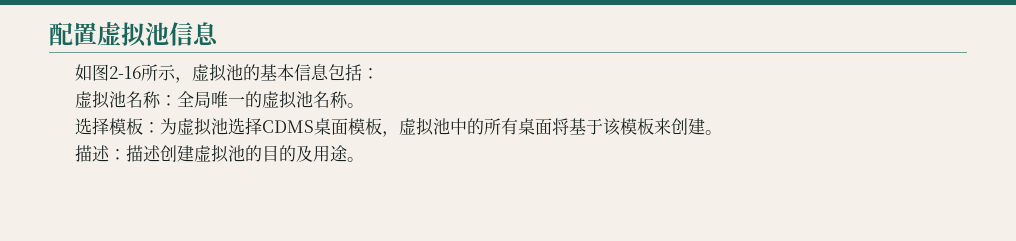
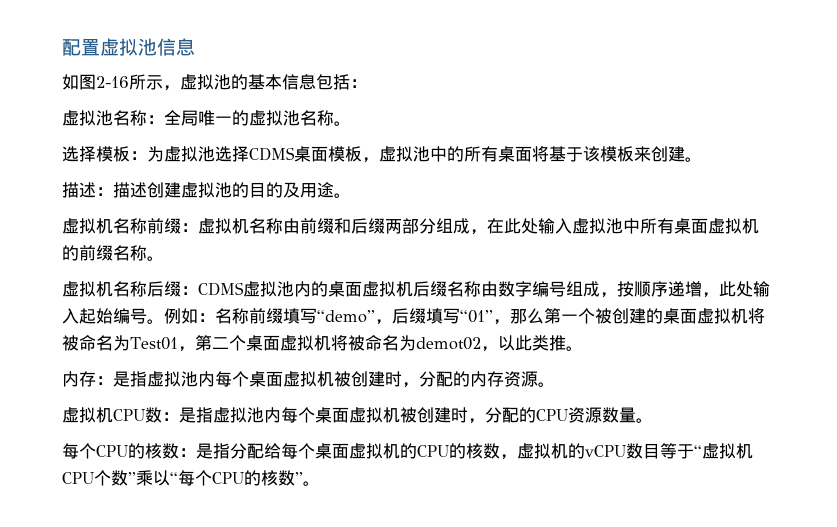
(364, 159) none -> [62,218,759,235] [62,245,164,261] [62,281,770,298] [62,308,765,325] [62,335,583,352] [62,371,555,388] [62,407,653,424] [62,443,753,460] [62,470,320,486] // 虚拟机名称前缀：虚拟机名称由前缀和后缀两部分组成，在此处输入虚拟池中所有桌面虚拟机的前缀名称。 // 虚拟机名称后缀：CDMS虚拟池内的桌面虚拟机后缀名称由数字编号组成，按顺序递增，此处输入起始编号。例如：名称前缀填写“demo”，后缀填写“01”，那么第一个被创建的桌面虚拟机将被命名为Test01，第二个桌面虚拟机将被命名为demot02，以此类推。 // 内存：是指虚拟池内每个桌面虚拟机被创建时，分配的内存资源。 // 虚拟机CPU数：是指虚拟池内每个桌面虚拟机被创建时，分配的CPU资源数量。 // 每个CPU的核数：是指分配给每个桌面虚拟机的CPU的核数，虚拟机的vCPU数目等于“虚拟机CPU个数”乘以“每个CPU的核数”。

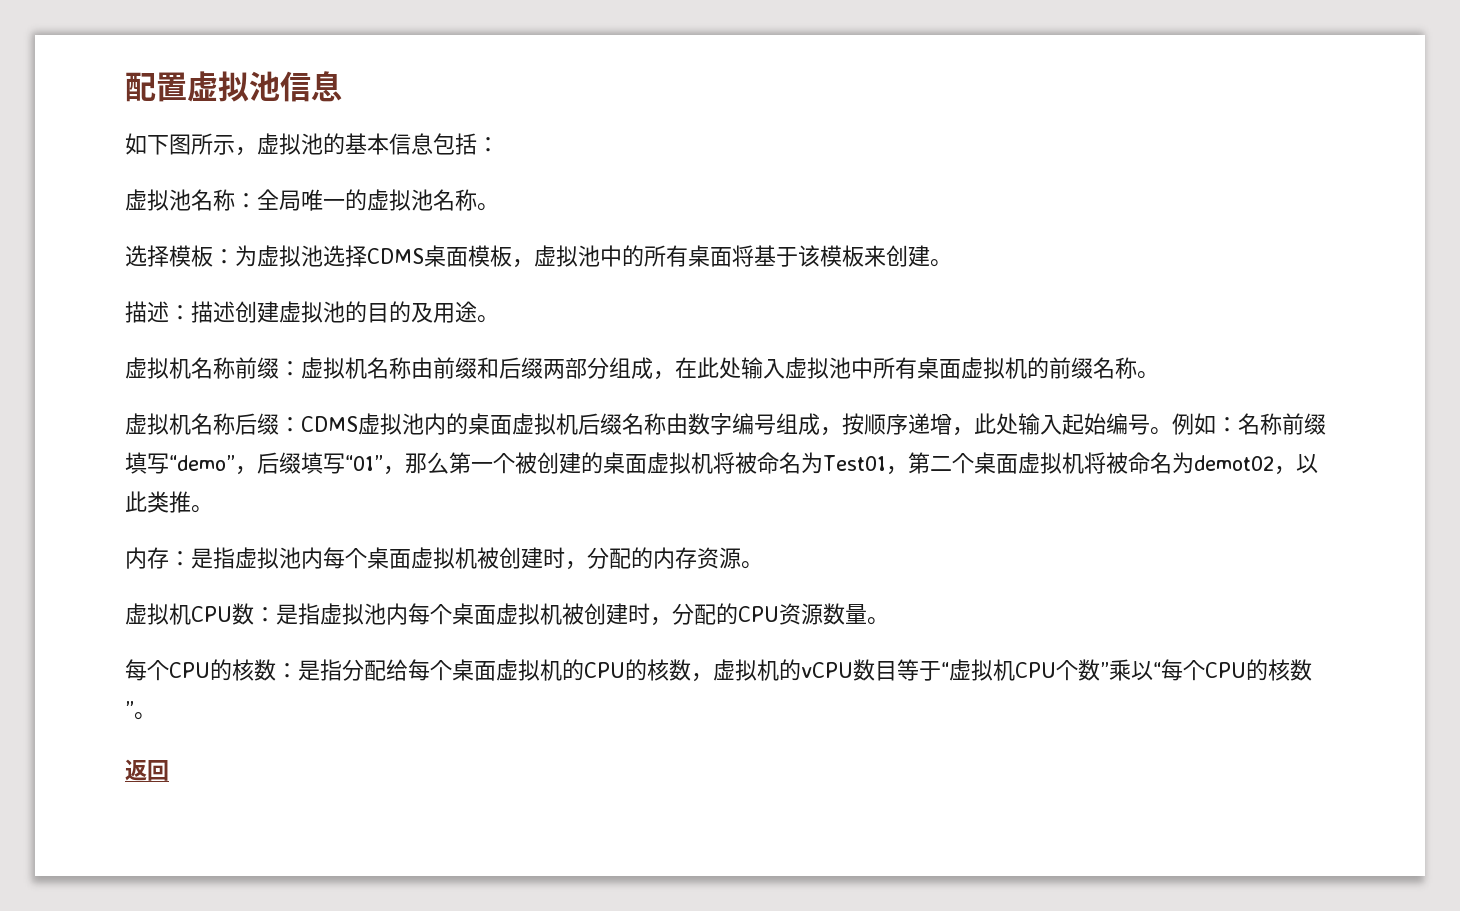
[79,74,129,90] 图2-16 -> [147,134,191,155] 下图
(320, 483) none -> [125,759,169,781] // 返回

